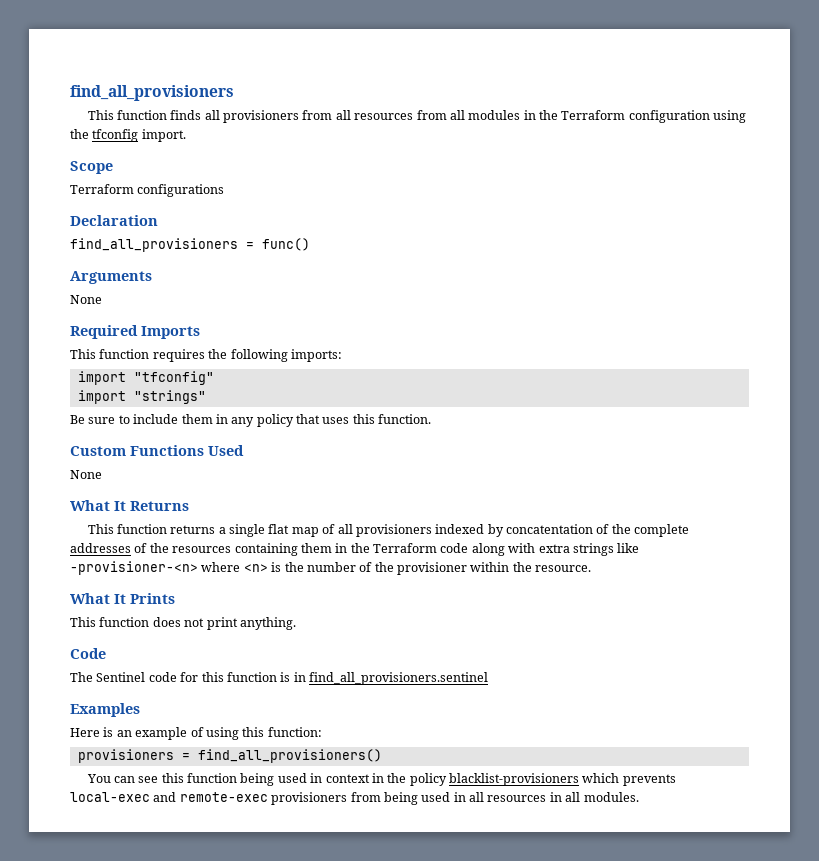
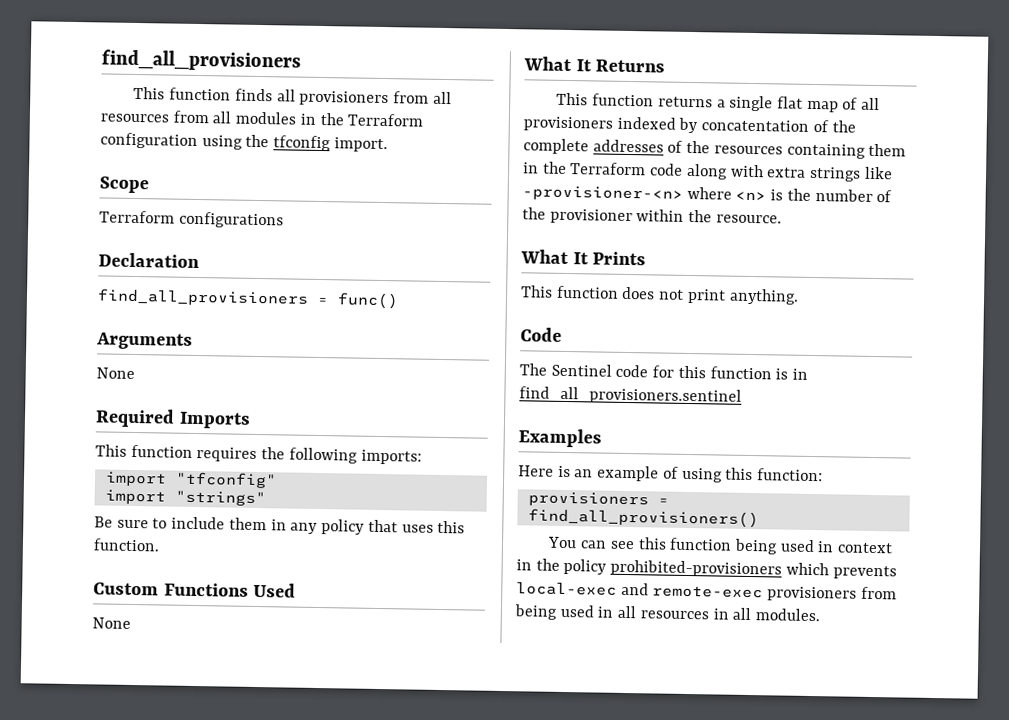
[449,773,580,786] blacklist-provisioners -> [610,559,783,578] prohibited-provisioners

